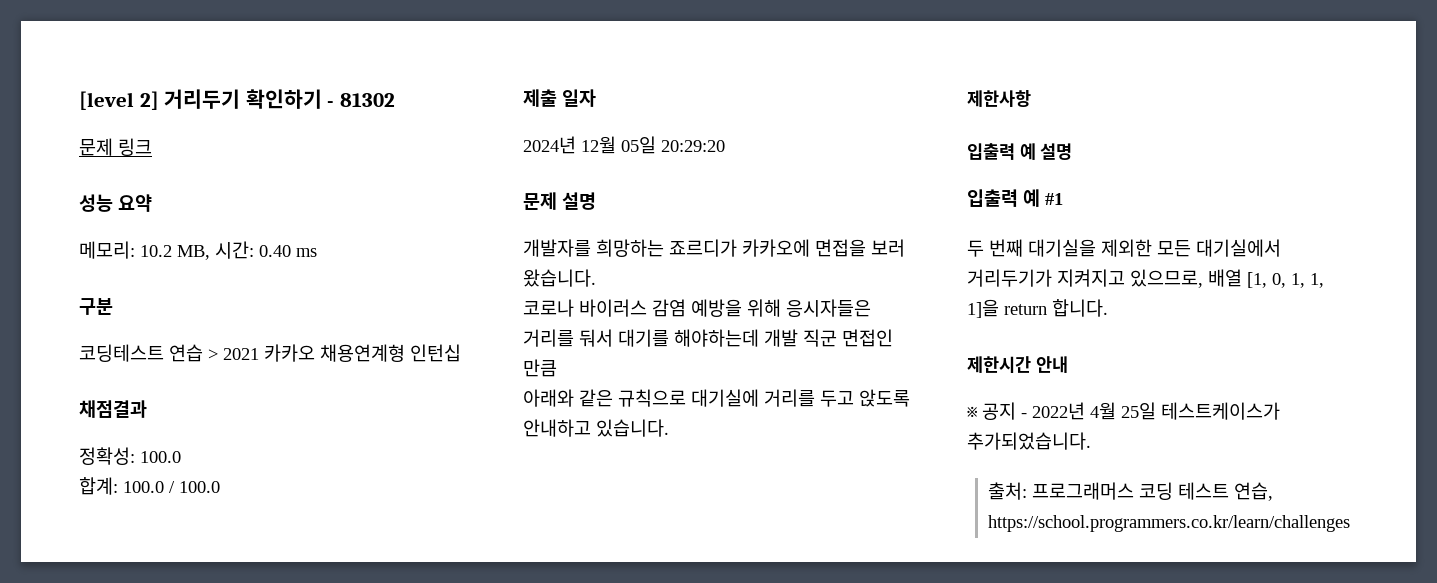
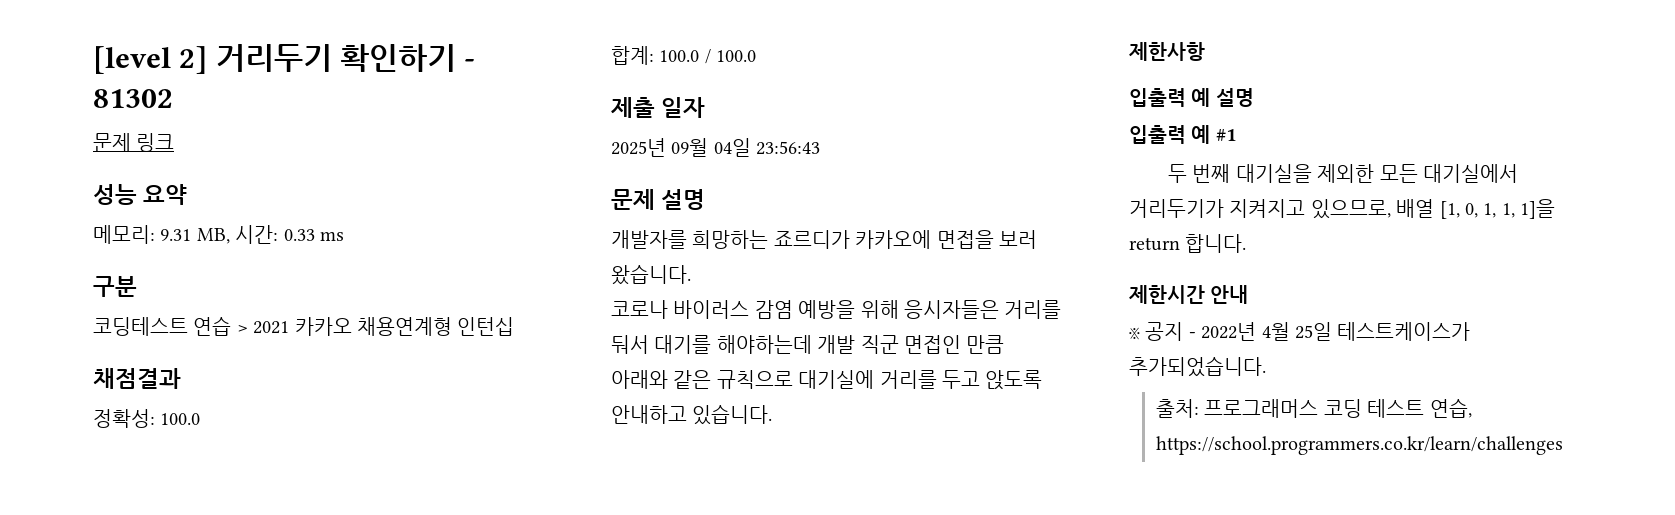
[140,245,172,257] 10.2 -> [160,229,192,241] 9.31
[259,245,291,257] 0.40 -> [283,229,315,241] 0.33
[523,136,725,154] 2024년 12월 05일 20:29:20 -> [611,138,821,157] 2025년 09월 04일 23:56:43

